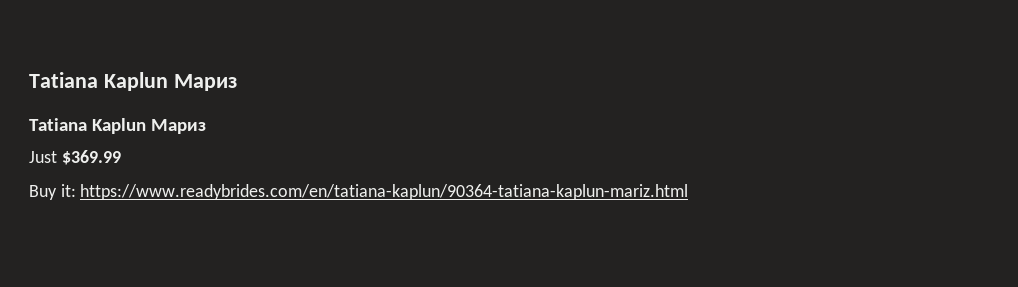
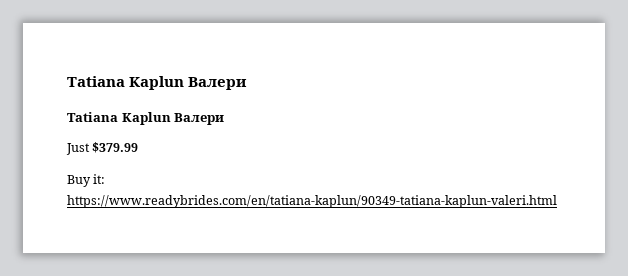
[29,72,237,91] [29,118,206,134] Tatiana Kaplun Мариз // Tatiana Kaplun Мариз -> [67,76,248,90] [67,112,225,125] Tatiana Kaplun Валери // Tatiana Kaplun Валери
[61,150,121,165] $369.99 -> [92,142,139,153] $379.99
[80,184,689,200] https://www.readybrides.com/en/tatiana-kaplun/90364-tatiana-kaplun-mariz.html -> [67,195,557,208] https://www.readybrides.com/en/tatiana-kaplun/90349-tatiana-kaplun-valeri.html

